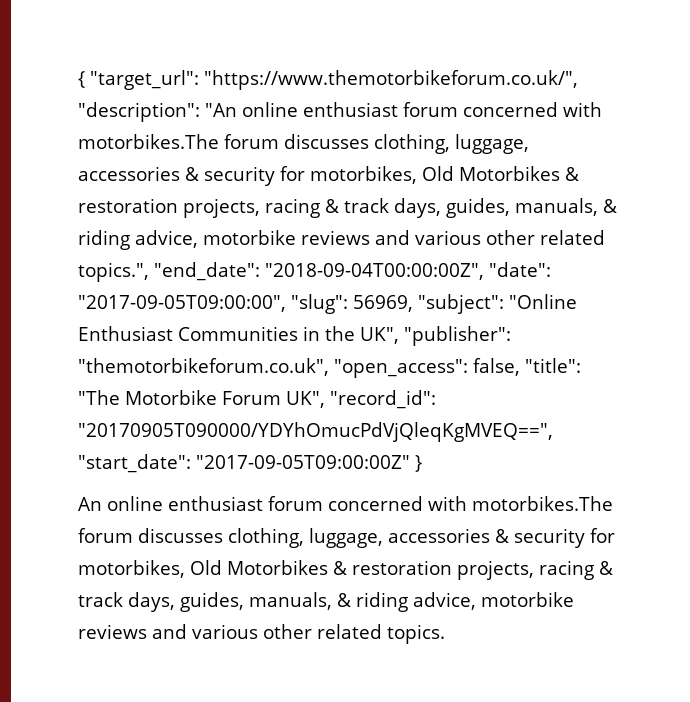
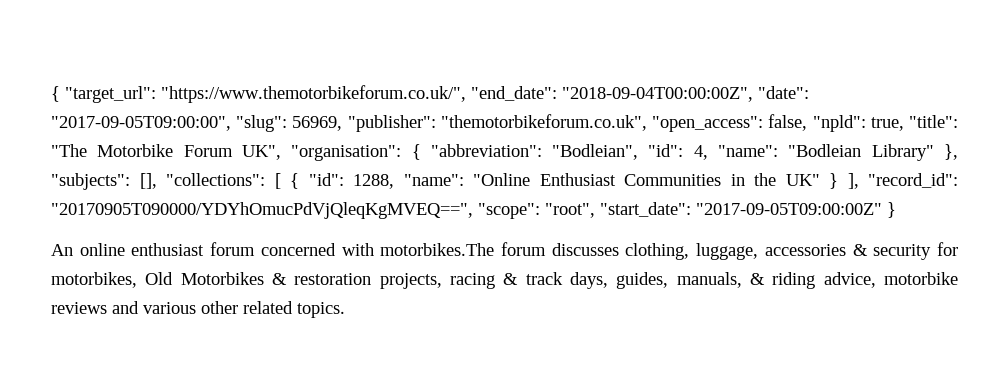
[78,102,602,122] [78,134,529,154] [78,166,579,186] [78,198,617,218] [78,230,605,250] [78,262,149,282] "description": "An online enthusiast forum concerned with motorbikes.The forum discusses clothing, luggage, accessories & security for motorbikes, Old Motorbikes & restoration projects, racing & track days, guides, manuals, & riding advice, motorbike reviews and various other related topics.", -> (466, 94) none
[418,294,504,314] "subject": -> [347,114,958,132] [51,144,958,161] [51,173,464,190] "publisher": "themotorbikeforum.co.uk", "open_access": false, "npld": true, "title": "The Motorbike Forum UK", "organisation": { "abbreviation": "Bodleian", "id": 4, "name": "Bodleian Library" }, "subjects": [], "collections": [ { "id": 1288, "name":
[360,326,511,346] [78,358,581,378] [78,390,436,409] [78,422,553,442] UK", "publisher": "themotorbikeforum.co.uk", "open_access": false, "title": "The Motorbike Forum UK", "record_id": "20170905T090000/YDYhOmucPdVjQleqKgMVEQ==", -> [785,173,958,189] [51,202,595,219] UK" } ], "record_id": "20170905T090000/YDYhOmucPdVjQleqKgMVEQ==", "scope": "root",

